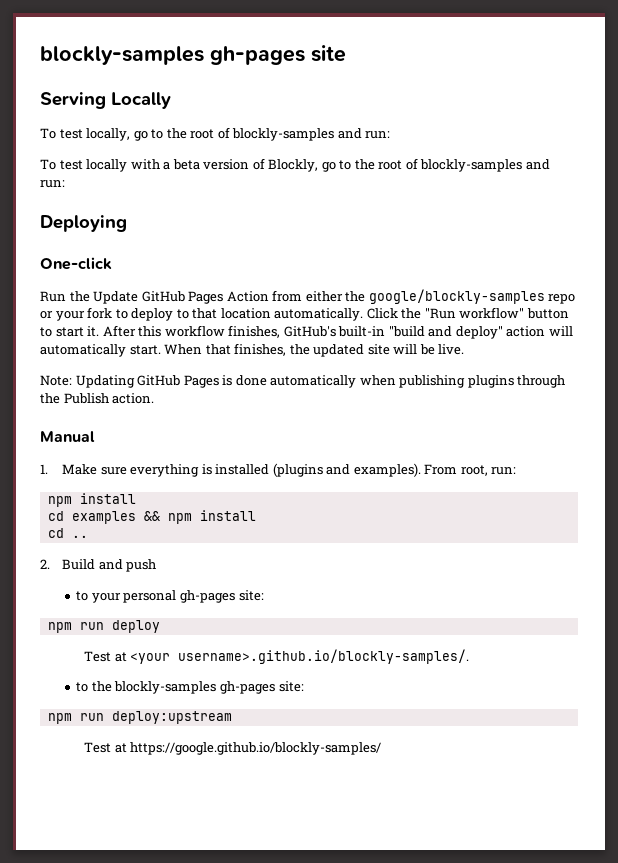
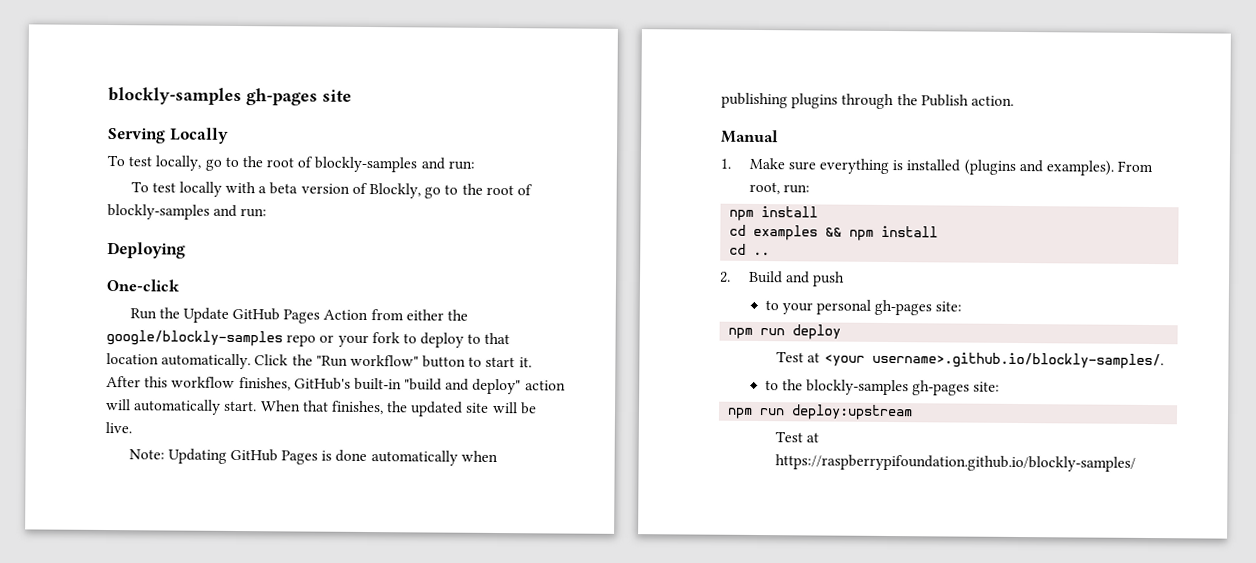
[130,742,382,755] https://google.github.io/blockly-samples/ -> [775,454,1137,472] https://raspberrypifoundation.github.io/blockly-samples/

